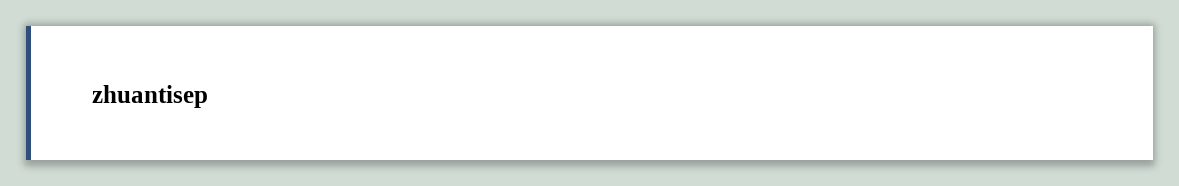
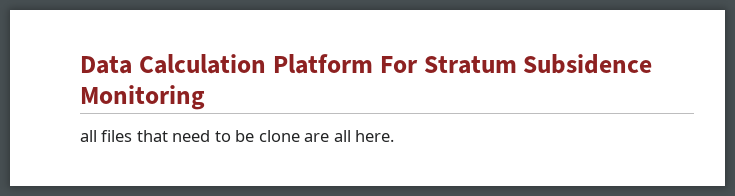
[92,85,208,108] zhuantisep -> [80,54,653,74] [80,85,205,110] [80,130,395,142] Data Calculation Platform For Stratum Subsidence Monitoring // all files that need to be clone are all here.

